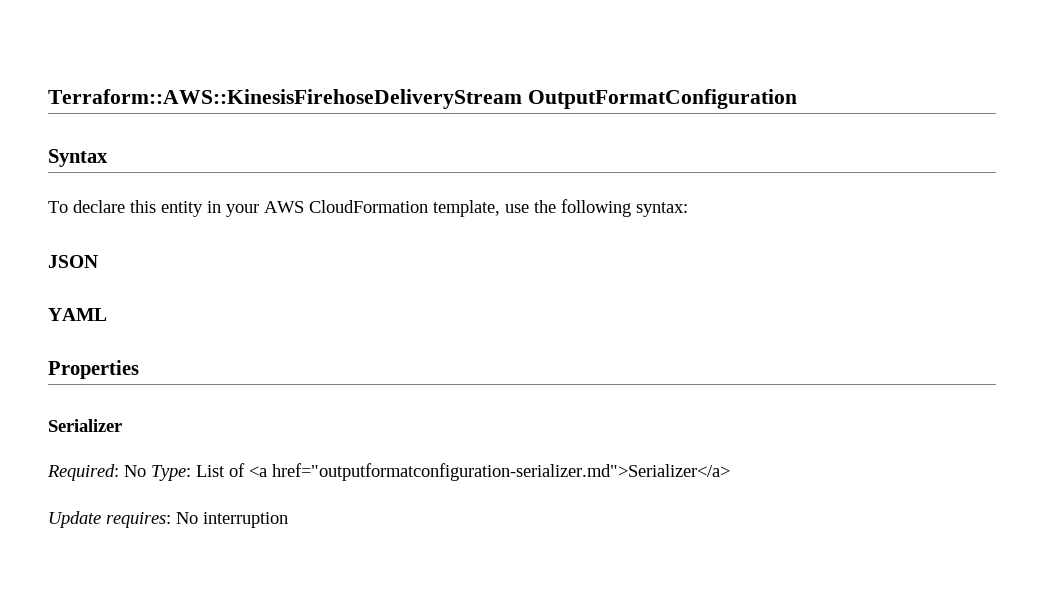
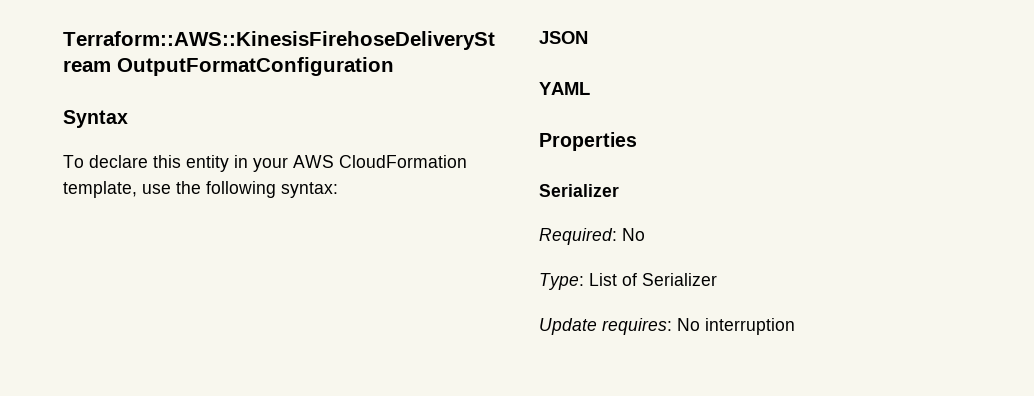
(146, 471) none -> (645, 234) //
[249,463,730,481] <a href="outputformatconfiguration-serializer.md">Serializer</a> -> [642,273,717,286] Serializer

